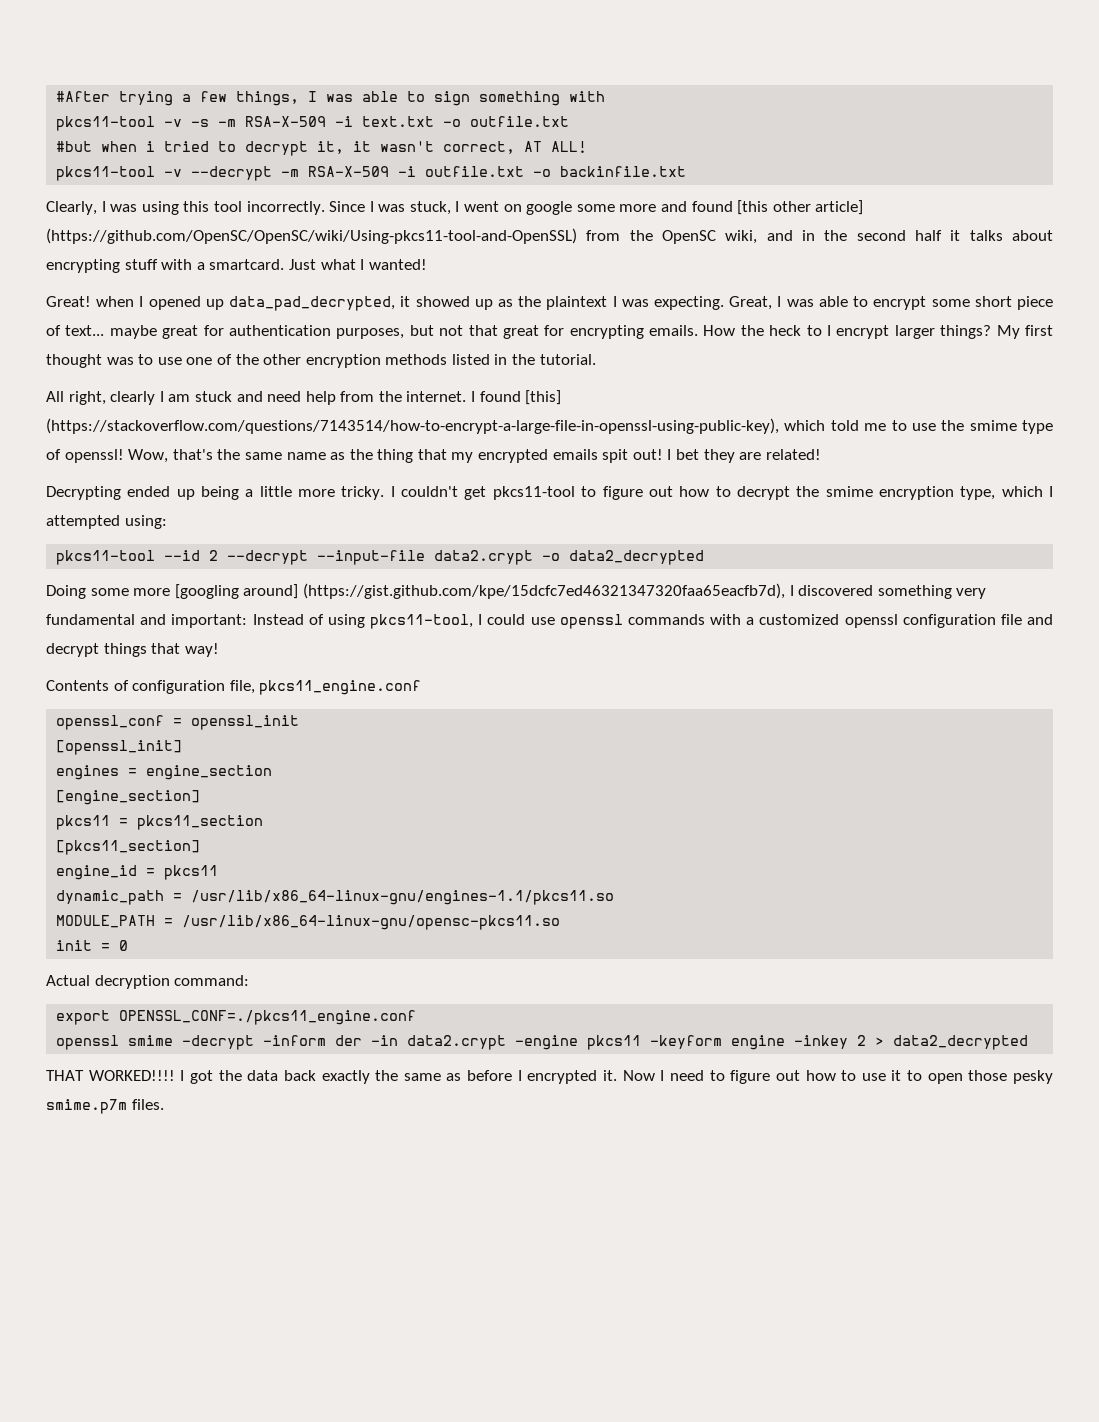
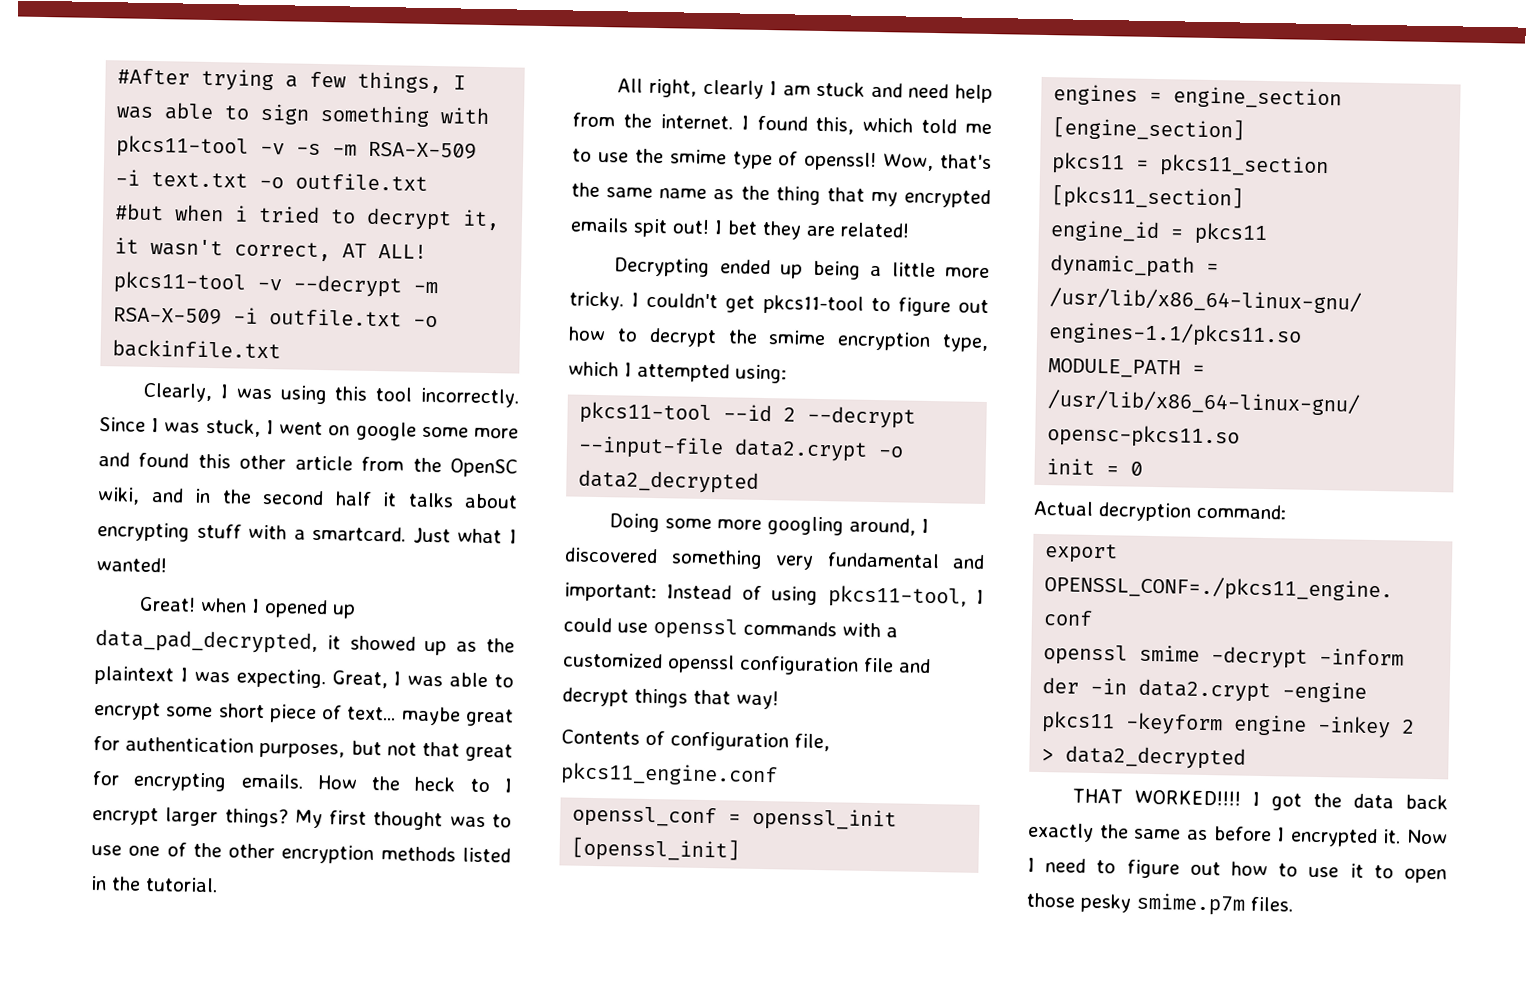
[737,200,864,215] [46,228,577,244] [this other article] (https://github.com/OpenSC/OpenSC/wiki/Using-pkcs11-tool-and-OpenSSL) -> [197,453,353,471] this other article
[525,390,562,405] [46,418,779,434] [this] (https://stackoverflow.com/questions/7143514/how-to-encrypt-a-large-file-in-openssl-using-public-key), -> [815,116,855,135] this,
[174,583,785,599] [googling around] (https://gist.github.com/kpe/15dcfc7ed46321347320faa65eacfb7d), -> [767,516,917,536] googling around,

